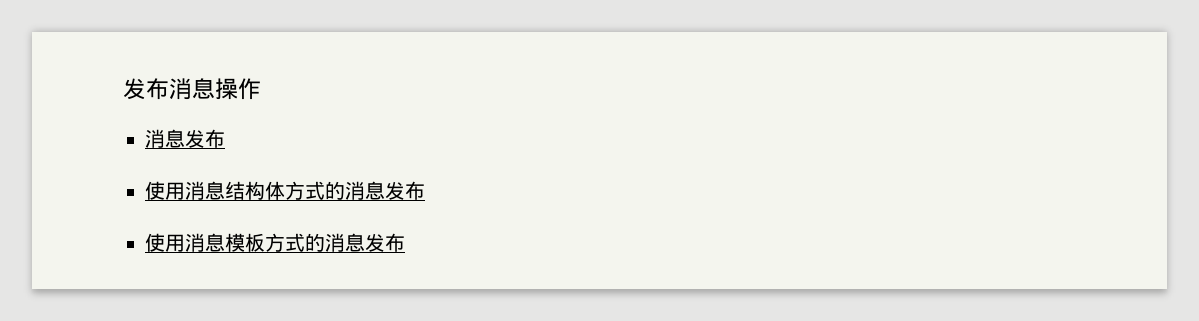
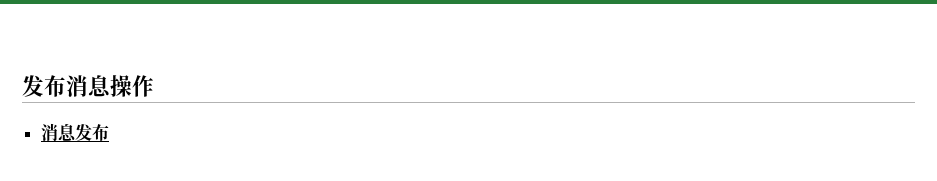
[145,181,425,200] [145,233,405,252] // 使用消息结构体方式的消息发布 // 使用消息模板方式的消息发布 -> (109, 132) none

